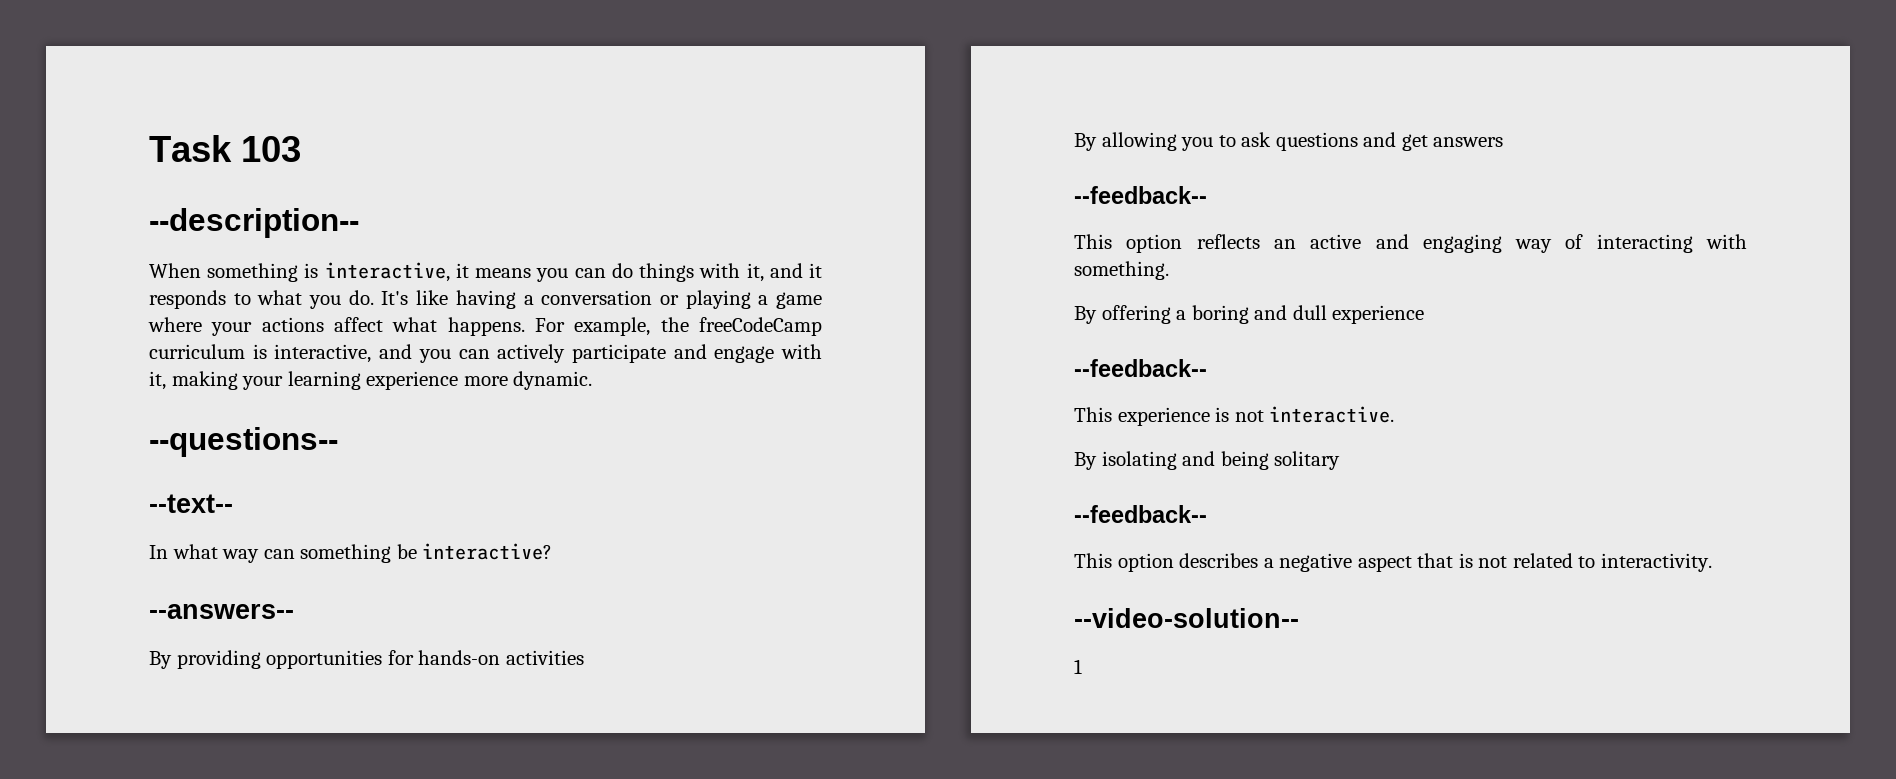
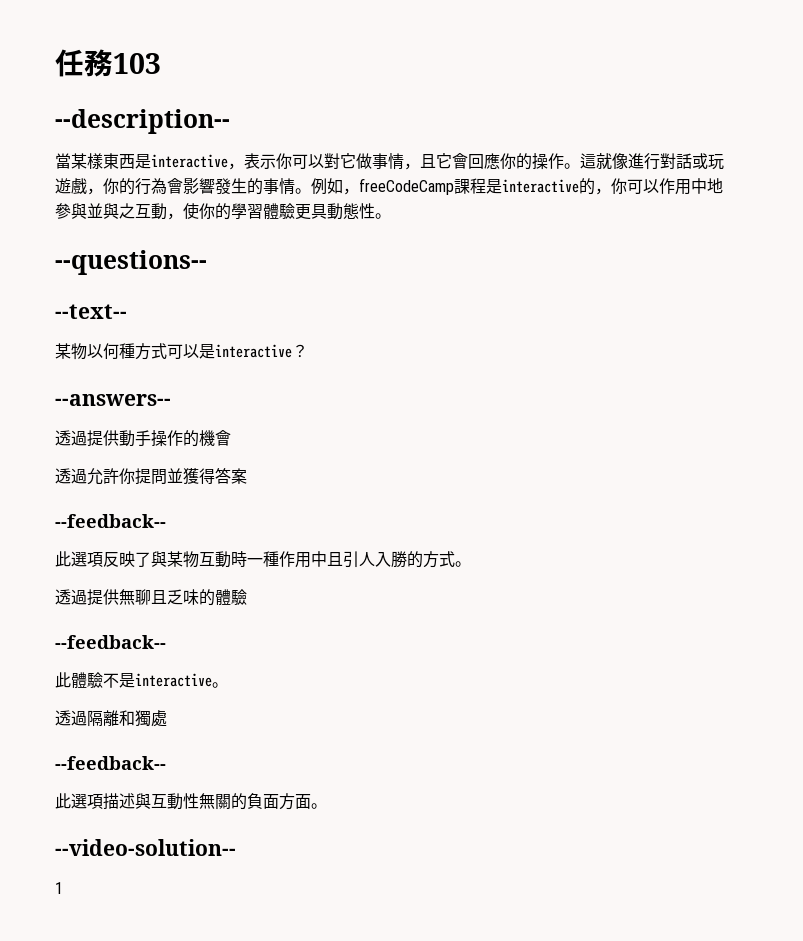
[149,135,232,162] Task -> [55,49,113,77] 任務
[149,262,823,282] [149,290,823,309] [148,317,822,336] [149,344,823,363] [149,371,593,390] [149,427,338,457] [149,494,233,513] [149,543,553,563] [149,604,294,619] [149,650,584,669] [1074,132,1504,151] [1074,186,1207,204] [1074,234,1747,253] [1074,261,1169,280] [1074,305,1425,324] [1074,359,1207,377] [1074,406,1395,426] [1074,451,1341,470] [1074,505,1207,523] [1074,553,1712,572] When something is interactive, it means you can do things with it, and it responds to what you do. It's like having a conversation or playing a game where your actions affect what happens. For example, the freeCodeCamp curriculum is interactive, and you can actively participate and engage with it, making your learning experience more dynamic. // --questions-- // --text-- // In what way can something be interactive? // --answers-- // By providing opportunities for hands-on activities // By allowing you to ask questions and get answers // --feedback-- // This option reflects an active and engaging way of interacting with something. // By offering a boring and dull experience // --feedback-- // This experience is not interactive. // By isolating and being solitary // --feedback-- // This option describes a negative aspect that is not related to interactivity. -> [55,153,724,170] [55,178,723,195] [55,203,391,220] [55,250,207,275] [55,304,127,319] [55,343,308,360] [55,394,171,406] [55,430,231,447] [55,468,247,485] [55,514,166,528] [55,551,471,568] [55,589,247,606] [55,635,166,649] [55,672,228,688] [55,710,167,727] [55,756,166,770] [55,793,327,810] 當某樣東西是interactive，表示你可以對它做事情，且它會回應你的操作。這就像進行對話或玩遊戲，你的行為會影響發生的事情。例如，freeCodeCamp課程是interactive的，你可以作用中地參與並與之互動，使你的學習體驗更具動態性。 // --questions-- // --text-- // 某物以何種方式可以是interactive？ // --answers-- // 透過提供動手操作的機會 // 透過允許你提問並獲得答案 // --feedback-- // 此選項反映了與某物互動時一種作用中且引人入勝的方式。 // 透過提供無聊且乏味的體驗 // --feedback-- // 此體驗不是interactive。 // 透過隔離和獨處 // --feedback-- // 此選項描述與互動性無關的負面方面。

